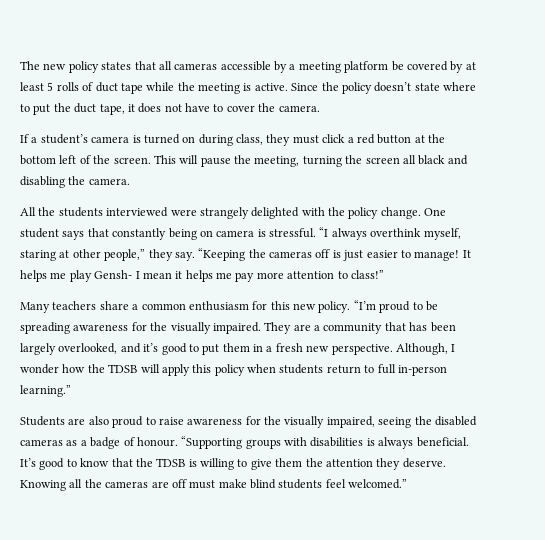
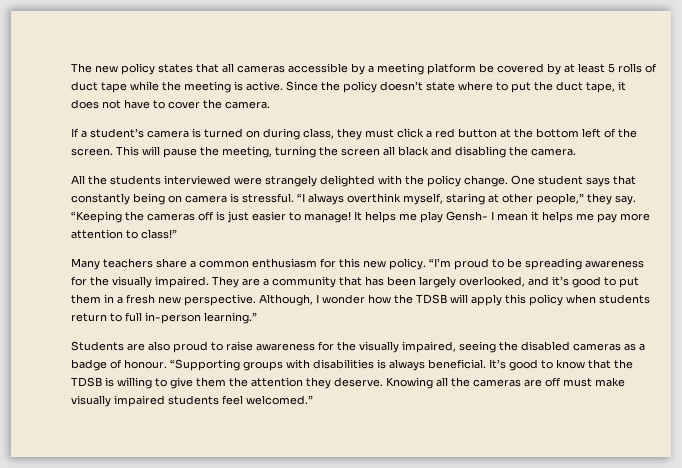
[250,479,276,489] blind -> [71,395,165,407] visually impaired

